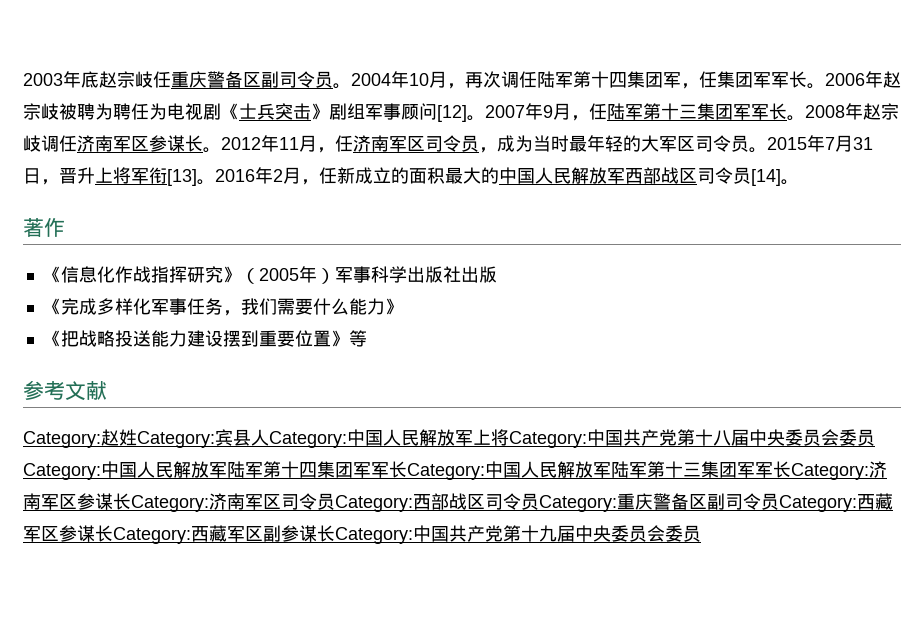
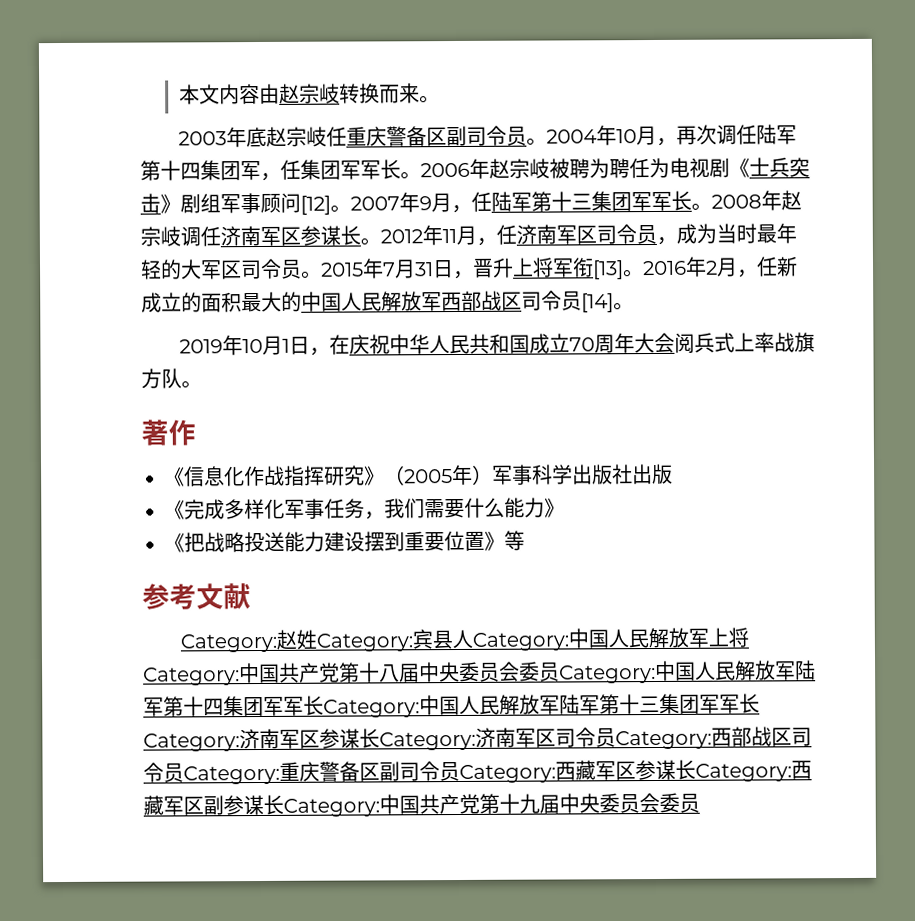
(23, 79) none -> [179,83,441,105] 本文内容由赵宗岐转换而来。 //
(799, 182) none -> [178,332,815,356] [141,368,202,389] // 2019年10月1日，在庆祝中华人民共和国成立70周年大会阅兵式上率战旗方队。

